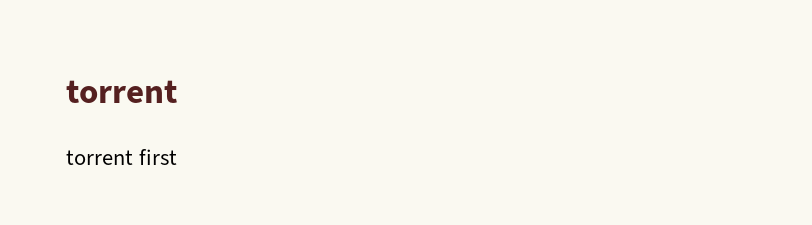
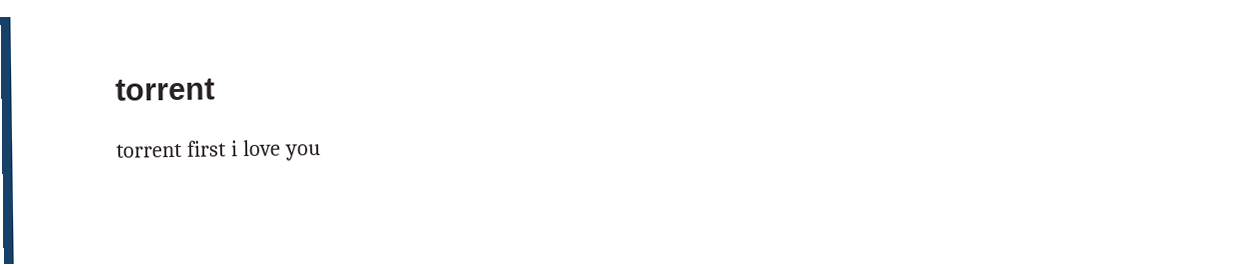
(178, 157) none -> [230,139,321,161] i love you

